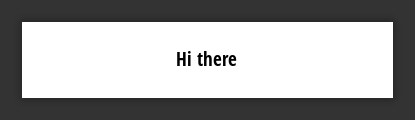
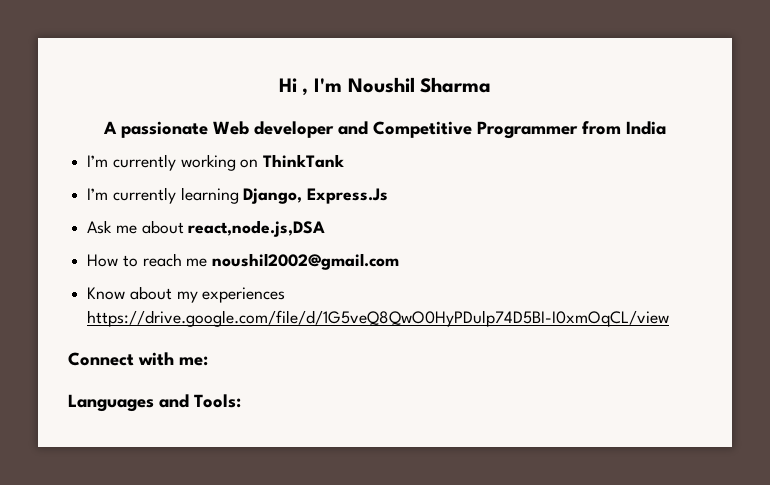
[197,51,238,66] there -> [302,77,492,96] [103,121,666,139] [87,154,345,171] [87,187,389,204] [87,220,326,237] [87,253,400,270] [87,286,286,303] [87,310,670,327] [68,352,208,366] [68,394,241,412] , I'm Noushil Sharma // A passionate Web developer and Competitive Programmer from India // I’m currently working on ThinkTank // I’m currently learning Django, Express.Js // Ask me about react,node.js,DSA // How to reach me noushil2002@gmail.com // Know about my experiences https://drive.google.com/file/d/1G5veQ8QwO0HyPDulp74D5BI-I0xmOqCL/view // Connect with me: // Languages and Tools:

